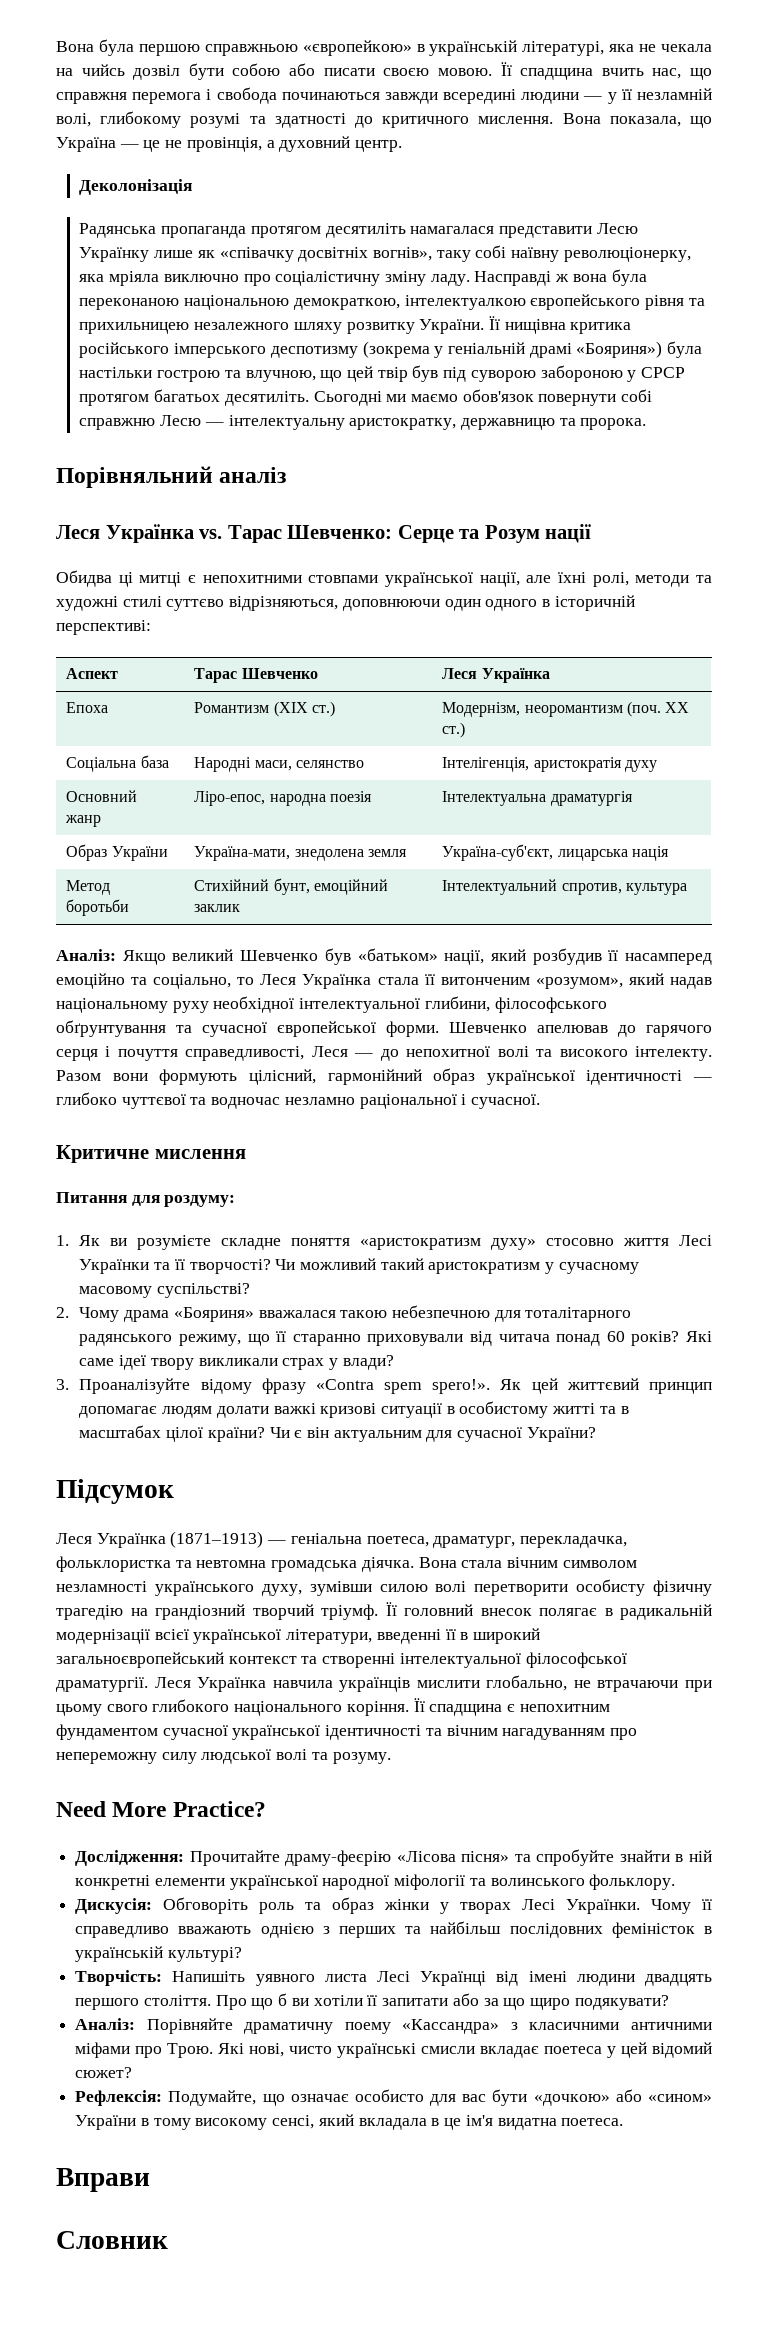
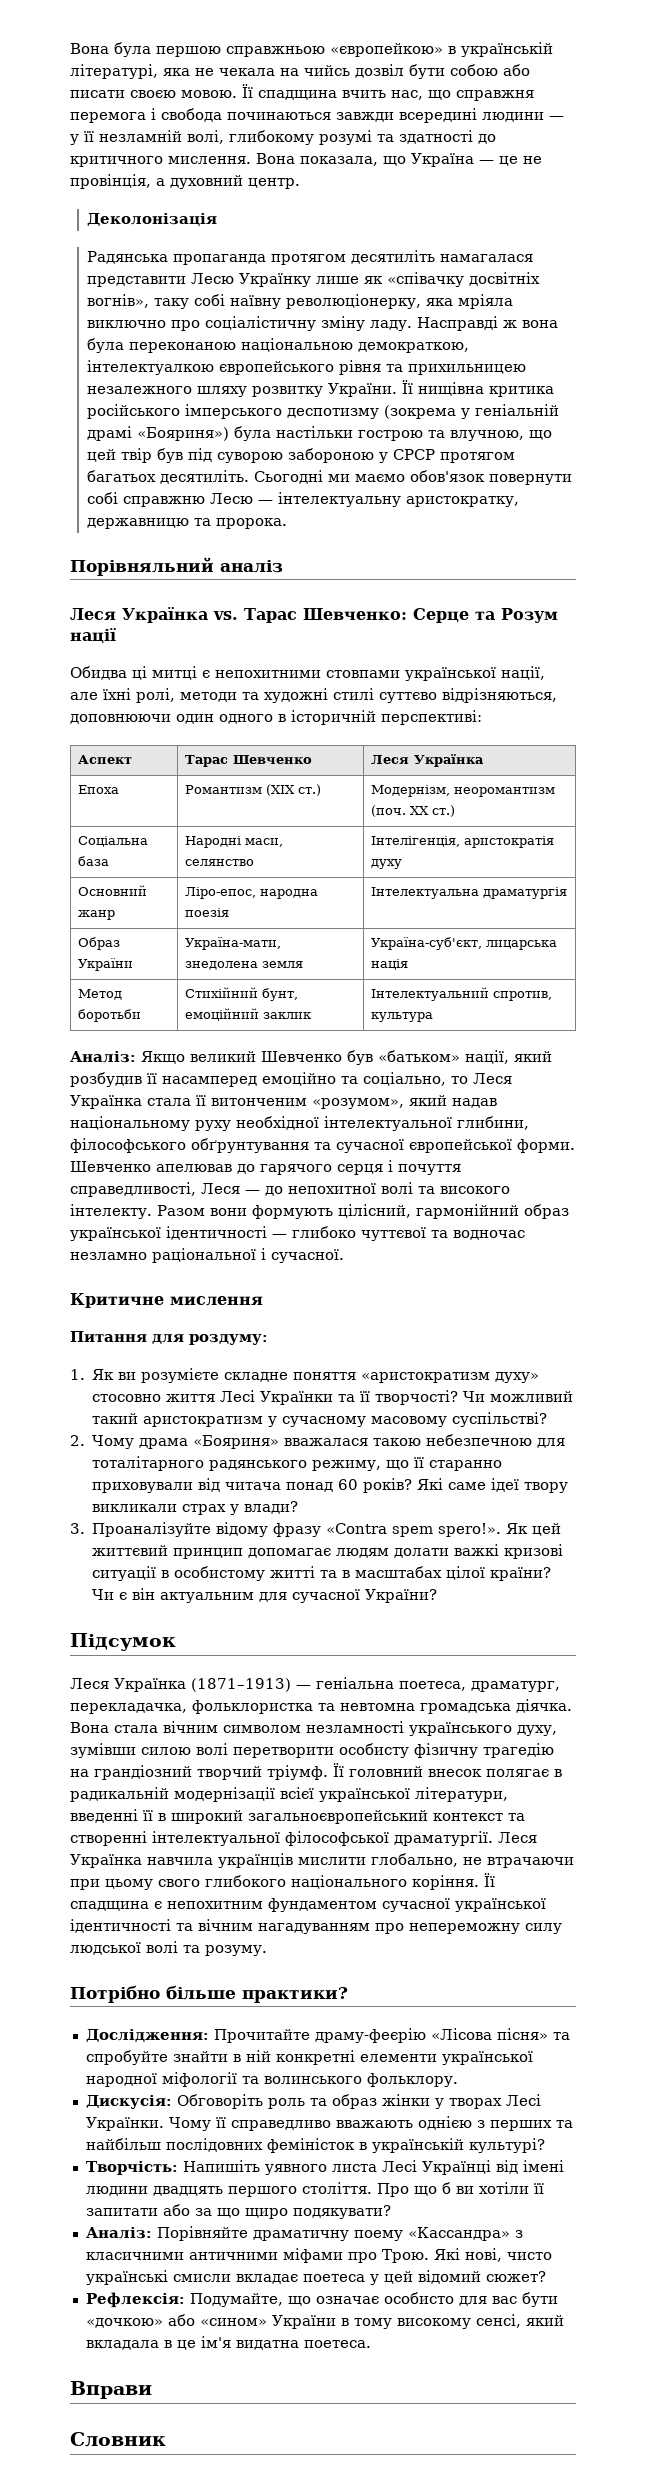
[56,1801,266,1817] Need More Practice? -> [70,1985,348,2003] Потрібно більше практики?

